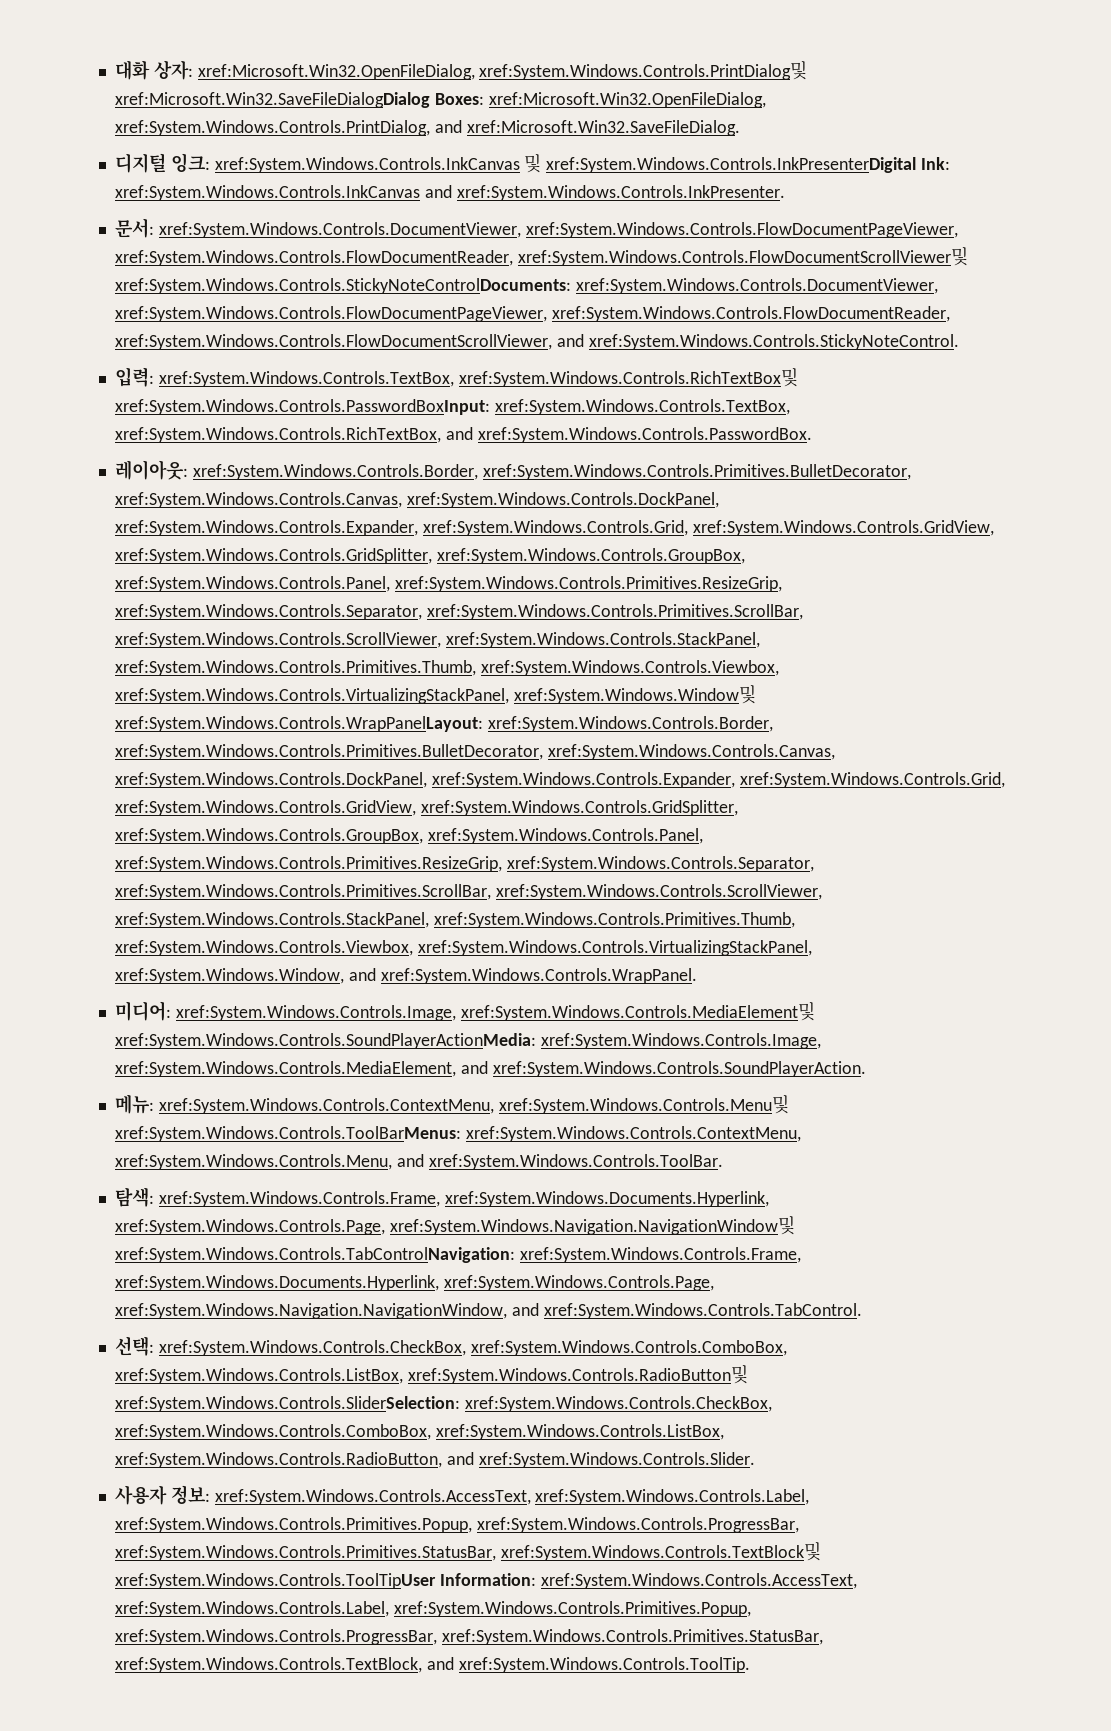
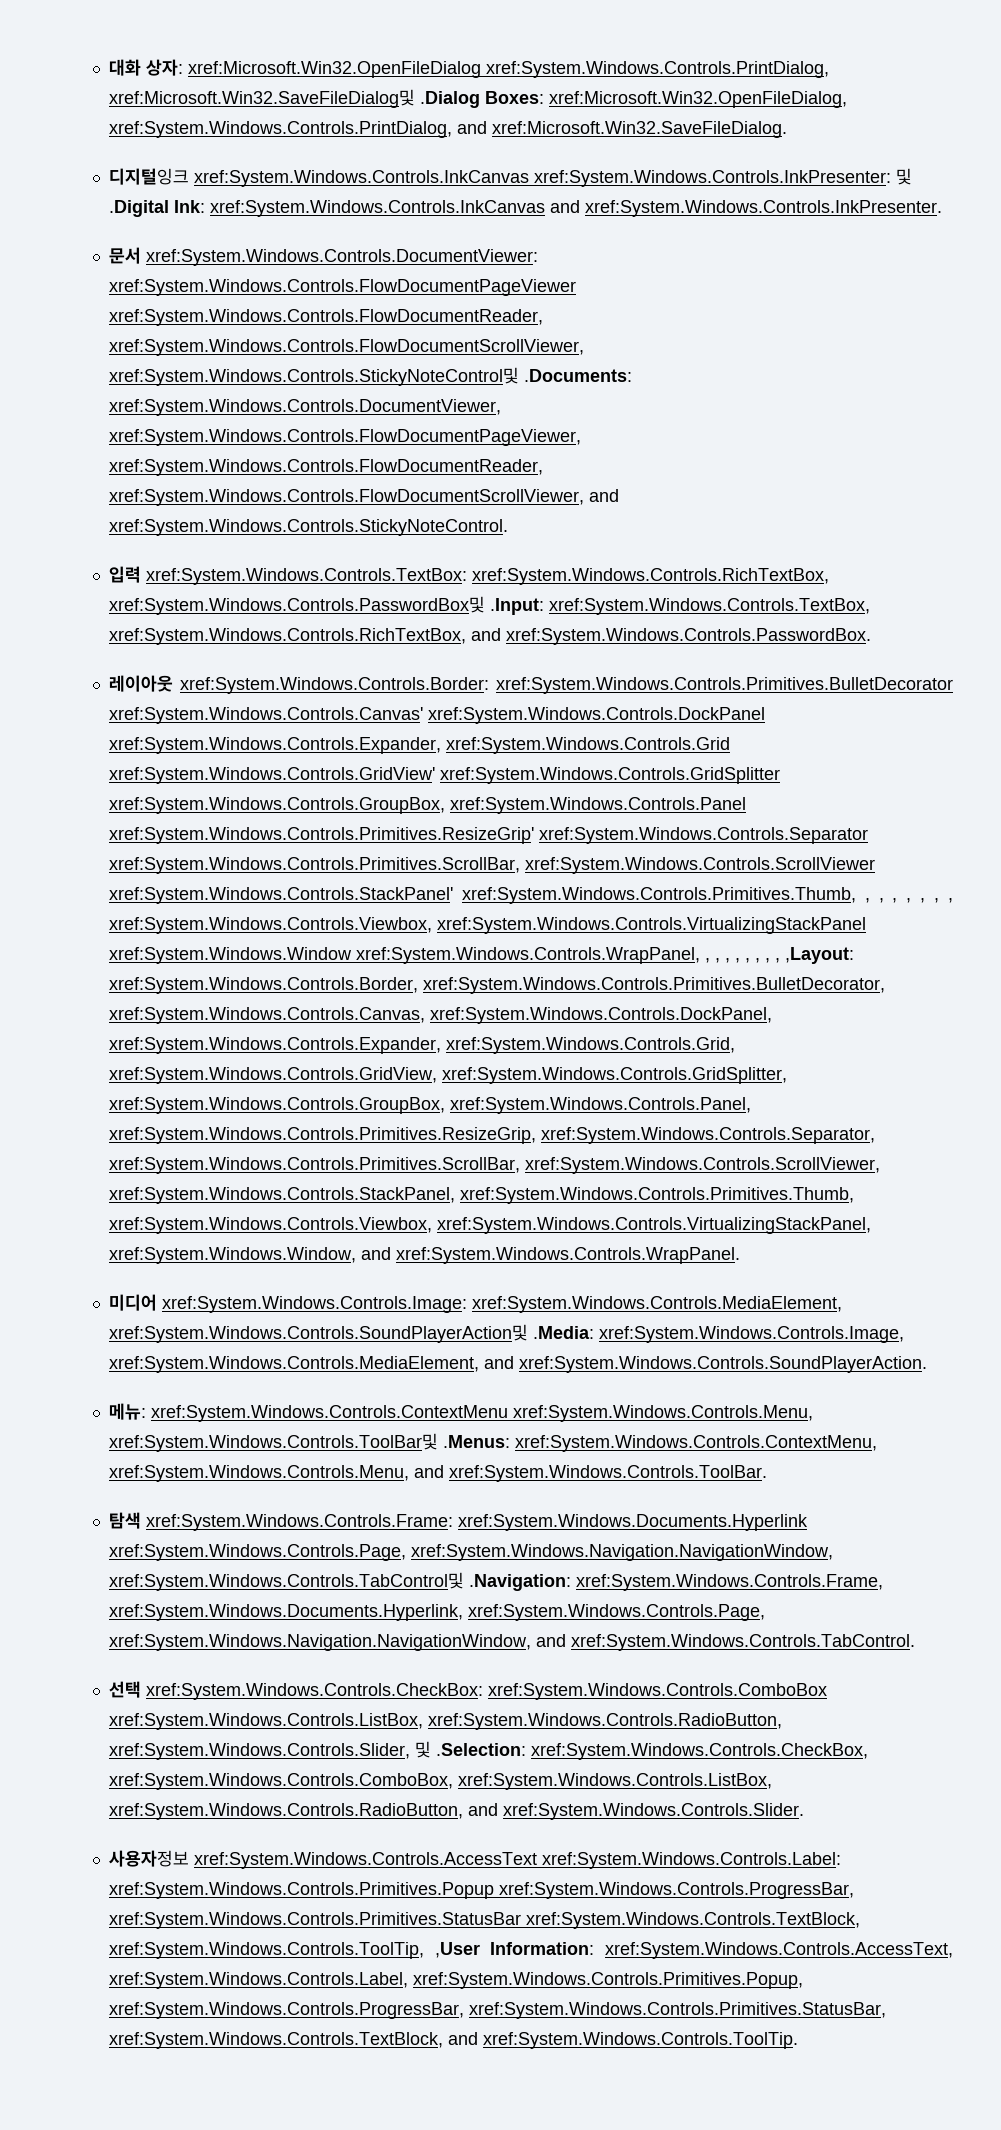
[197,61,808,80] [114,92,430,108] xref:Microsoft.Win32.OpenFileDialog, xref:System.Windows.Controls.PrintDialog및 xref:Microsoft.Win32.SaveFileDialogDialog -> [187,61,829,78] [108,89,480,108] xref:Microsoft.Win32.OpenFileDialog xref:System.Windows.Controls.PrintDialog, xref:Microsoft.Win32.SaveFileDialog및 .Dialog
[114,153,917,173] 디지털 잉크: xref:System.Windows.Controls.InkCanvas 및 xref:System.Windows.Controls.InkPresenterDigital -> [108,168,912,187] [108,200,169,217] 디지털잉크 xref:System.Windows.Controls.InkCanvas xref:System.Windows.Controls.InkPresenter: 및 .Digital
[114,218,958,238] [114,247,968,266] [114,278,571,294] 문서: xref:System.Windows.Controls.DocumentViewer, xref:System.Windows.Controls.FlowDocumentPageViewer, xref:System.Windows.Controls.FlowDocumentReader, xref:System.Windows.Controls.FlowDocumentScrollViewer및 xref:System.Windows.Controls.StickyNoteControlDocuments: -> [108,247,538,266] [108,279,576,296] [108,309,543,326] [108,339,584,356] [108,367,632,386] 문서 xref:System.Windows.Controls.DocumentViewer: xref:System.Windows.Controls.FlowDocumentPageViewer xref:System.Windows.Controls.FlowDocumentReader, xref:System.Windows.Controls.FlowDocumentScrollViewer, xref:System.Windows.Controls.StickyNoteControl및 .Documents:
[114,367,798,387] [114,399,490,415] 입력: xref:System.Windows.Controls.TextBox, xref:System.Windows.Controls.RichTextBox및 xref:System.Windows.Controls.PasswordBoxInput: -> [108,566,829,585] [108,596,544,615] 입력 xref:System.Windows.Controls.TextBox: xref:System.Windows.Controls.RichTextBox, xref:System.Windows.Controls.PasswordBox및 .Input:
[114,460,911,480] [114,492,719,508] [114,520,994,536] [114,548,745,564] [114,576,782,592] [114,604,803,620] [114,632,760,648] [114,660,779,676] [114,685,756,704] [114,716,483,732] 레이아웃: xref:System.Windows.Controls.Border, xref:System.Windows.Controls.Primitives.BulletDecorator, xref:System.Windows.Controls.Canvas, xref:System.Windows.Controls.DockPanel, xref:System.Windows.Controls.Expander, xref:System.Windows.Controls.Grid, xref:System.Windows.Controls.GridView, xref:System.Windows.Controls.GridSplitter, xref:System.Windows.Controls.GroupBox, xref:System.Windows.Controls.Panel, xref:System.Windows.Controls.Primitives.ResizeGrip, xref:System.Windows.Controls.Separator, xref:System.Windows.Controls.Primitives.ScrollBar, xref:System.Windows.Controls.ScrollViewer, xref:System.Windows.Controls.StackPanel, xref:System.Windows.Controls.Primitives.Thumb, xref:System.Windows.Controls.Viewbox, xref:System.Windows.Controls.VirtualizingStackPanel, xref:System.Windows.Window및 xref:System.Windows.Controls.WrapPanelLayout: -> [108,675,953,694] [108,707,765,724] [108,737,730,754] [108,767,780,784] [108,797,746,814] [108,827,868,844] [108,857,875,874] [108,887,953,904] [108,917,866,934] [108,947,854,964] 레이아웃 xref:System.Windows.Controls.Border: xref:System.Windows.Controls.Primitives.BulletDecorator xref:System.Windows.Controls.Canvas' xref:System.Windows.Controls.DockPanel xref:System.Windows.Controls.Expander, xref:System.Windows.Controls.Grid xref:System.Windows.Controls.GridView' xref:System.Windows.Controls.GridSplitter xref:System.Windows.Controls.GroupBox, xref:System.Windows.Controls.Panel xref:System.Windows.Controls.Primitives.ResizeGrip' xref:System.Windows.Controls.Separator xref:System.Windows.Controls.Primitives.ScrollBar, xref:System.Windows.Controls.ScrollViewer xref:System.Windows.Controls.StackPanel' xref:System.Windows.Controls.Primitives.Thumb, , , , , , , , xref:System.Windows.Controls.Viewbox, xref:System.Windows.Controls.VirtualizingStackPanel xref:System.Windows.Window xref:System.Windows.Controls.WrapPanel, , , , , , , , , ,Layout:
[114,1001,815,1021] [114,1033,536,1049] 미디어: xref:System.Windows.Controls.Image, xref:System.Windows.Controls.MediaElement및 xref:System.Windows.Controls.SoundPlayerActionMedia: -> [108,1294,842,1313] [108,1324,594,1343] 미디어 xref:System.Windows.Controls.Image: xref:System.Windows.Controls.MediaElement, xref:System.Windows.Controls.SoundPlayerAction및 .Media:
[158,1095,789,1114] [114,1126,461,1142] xref:System.Windows.Controls.ContextMenu, xref:System.Windows.Controls.Menu및 xref:System.Windows.Controls.ToolBarMenus: -> [150,1405,813,1422] [108,1433,510,1452] xref:System.Windows.Controls.ContextMenu xref:System.Windows.Controls.Menu, xref:System.Windows.Controls.ToolBar및 .Menus:
[114,1187,769,1207] [114,1216,795,1235] [114,1247,515,1263] 탐색: xref:System.Windows.Controls.Frame, xref:System.Windows.Documents.Hyperlink, xref:System.Windows.Controls.Page, xref:System.Windows.Navigation.NavigationWindow및 xref:System.Windows.Controls.TabControlNavigation: -> [108,1512,808,1531] [108,1544,833,1561] [108,1572,571,1591] 탐색 xref:System.Windows.Controls.Frame: xref:System.Windows.Documents.Hyperlink xref:System.Windows.Controls.Page, xref:System.Windows.Navigation.NavigationWindow, xref:System.Windows.Controls.TabControl및 .Navigation:
[114,1336,787,1356] [114,1365,748,1384] [114,1396,460,1412] 선택: xref:System.Windows.Controls.CheckBox, xref:System.Windows.Controls.ComboBox, xref:System.Windows.Controls.ListBox, xref:System.Windows.Controls.RadioButton및 xref:System.Windows.Controls.SliderSelection: -> [108,1681,827,1700] [108,1713,782,1730] [108,1741,526,1760] 선택 xref:System.Windows.Controls.CheckBox: xref:System.Windows.Controls.ComboBox xref:System.Windows.Controls.ListBox, xref:System.Windows.Controls.RadioButton, xref:System.Windows.Controls.Slider, 및 .Selection:
[114,1485,810,1505] [114,1517,799,1533] [114,1542,821,1561] [114,1573,436,1589] 사용자 정보: xref:System.Windows.Controls.AccessText, xref:System.Windows.Controls.Label, xref:System.Windows.Controls.Primitives.Popup, xref:System.Windows.Controls.ProgressBar, xref:System.Windows.Controls.Primitives.StatusBar, xref:System.Windows.Controls.TextBlock및 xref:System.Windows.Controls.ToolTipUser -> [108,1850,841,1869] [108,1882,854,1899] [108,1912,860,1929] [108,1942,480,1959] 사용자정보 xref:System.Windows.Controls.AccessText xref:System.Windows.Controls.Label: xref:System.Windows.Controls.Primitives.Popup xref:System.Windows.Controls.ProgressBar, xref:System.Windows.Controls.Primitives.StatusBar xref:System.Windows.Controls.TextBlock, xref:System.Windows.Controls.ToolTip, ,User

